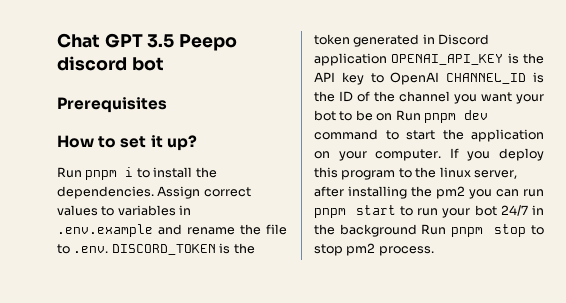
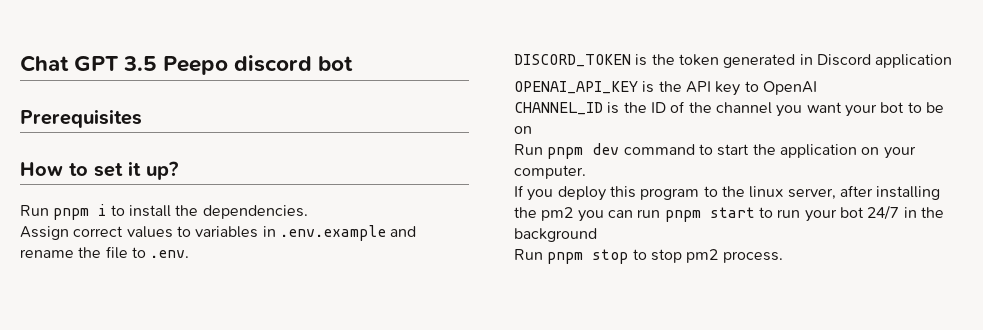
(154, 192) none -> (308, 212) //
(109, 249) none -> (190, 254) //
(387, 59) none -> (953, 61) //
(440, 78) none -> (817, 88) //
(393, 117) none -> (532, 130) //
(442, 155) none -> (586, 172) //
(417, 230) none -> (597, 235) //

